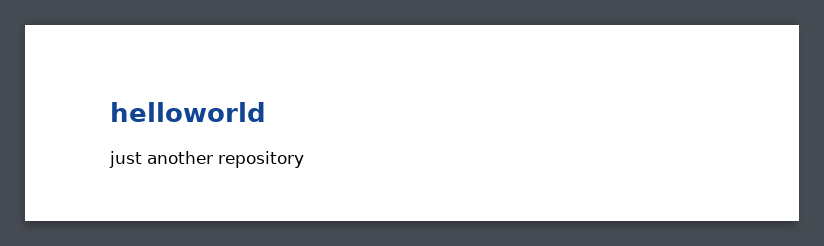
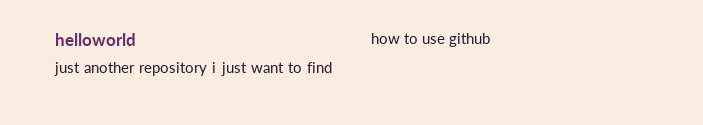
(304, 159) none -> [212,62,332,76] [371,33,490,47] i just want to find how to use github

